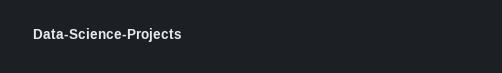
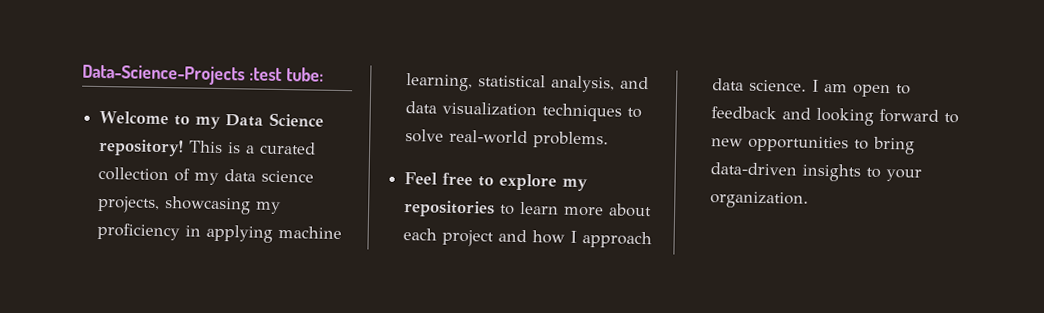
(182, 35) none -> [248,67,324,82] [99,110,325,130] [98,138,317,157] [98,166,315,185] [98,195,282,215] [97,222,343,243] [406,73,650,93] [405,101,643,122] [405,129,610,149] [404,172,589,192] [403,200,653,218] [403,228,653,249] [712,78,912,98] [711,106,960,126] [711,135,916,155] [710,162,923,182] [710,191,810,209] :test tube: // Welcome to my Data Science repository! This is a curated collection of my data science projects, showcasing my proficiency in applying machine learning, statistical analysis, and data visualization techniques to solve real-world problems. // Feel free to explore my repositories to learn more about each project and how I approach data science. I am open to feedback and looking forward to new opportunities to bring data-driven insights to your organization.

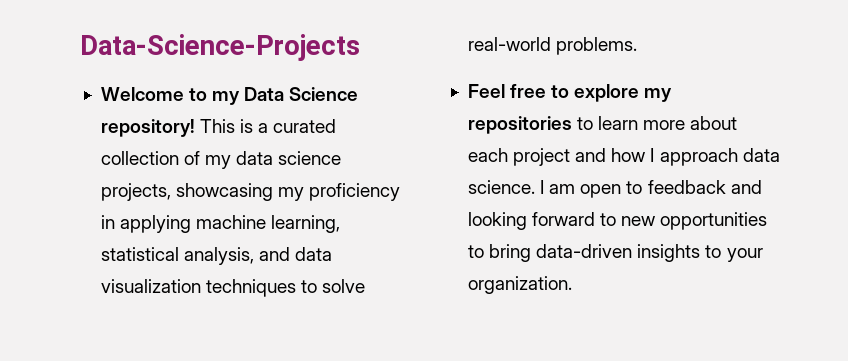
[248,67,324,82] :test tube: -> (360, 47) none

